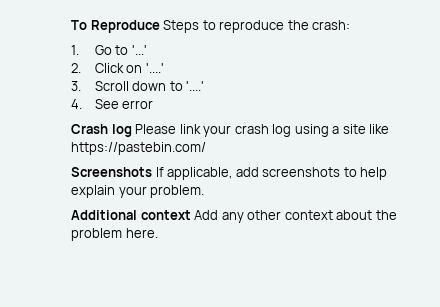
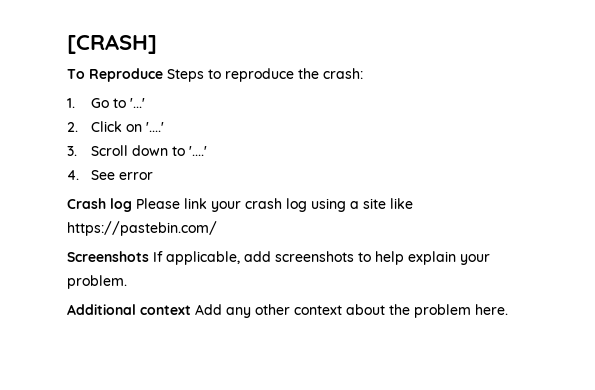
(71, 25) none -> [67,34,157,54] [CRASH] //

